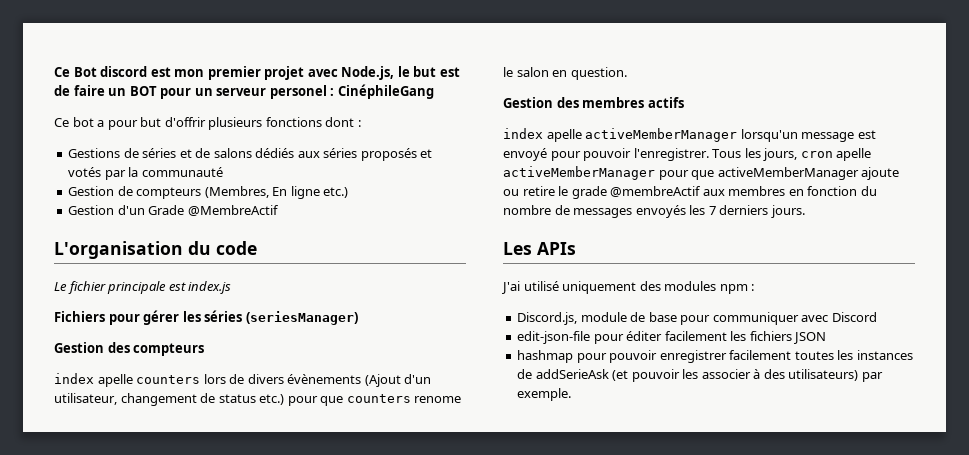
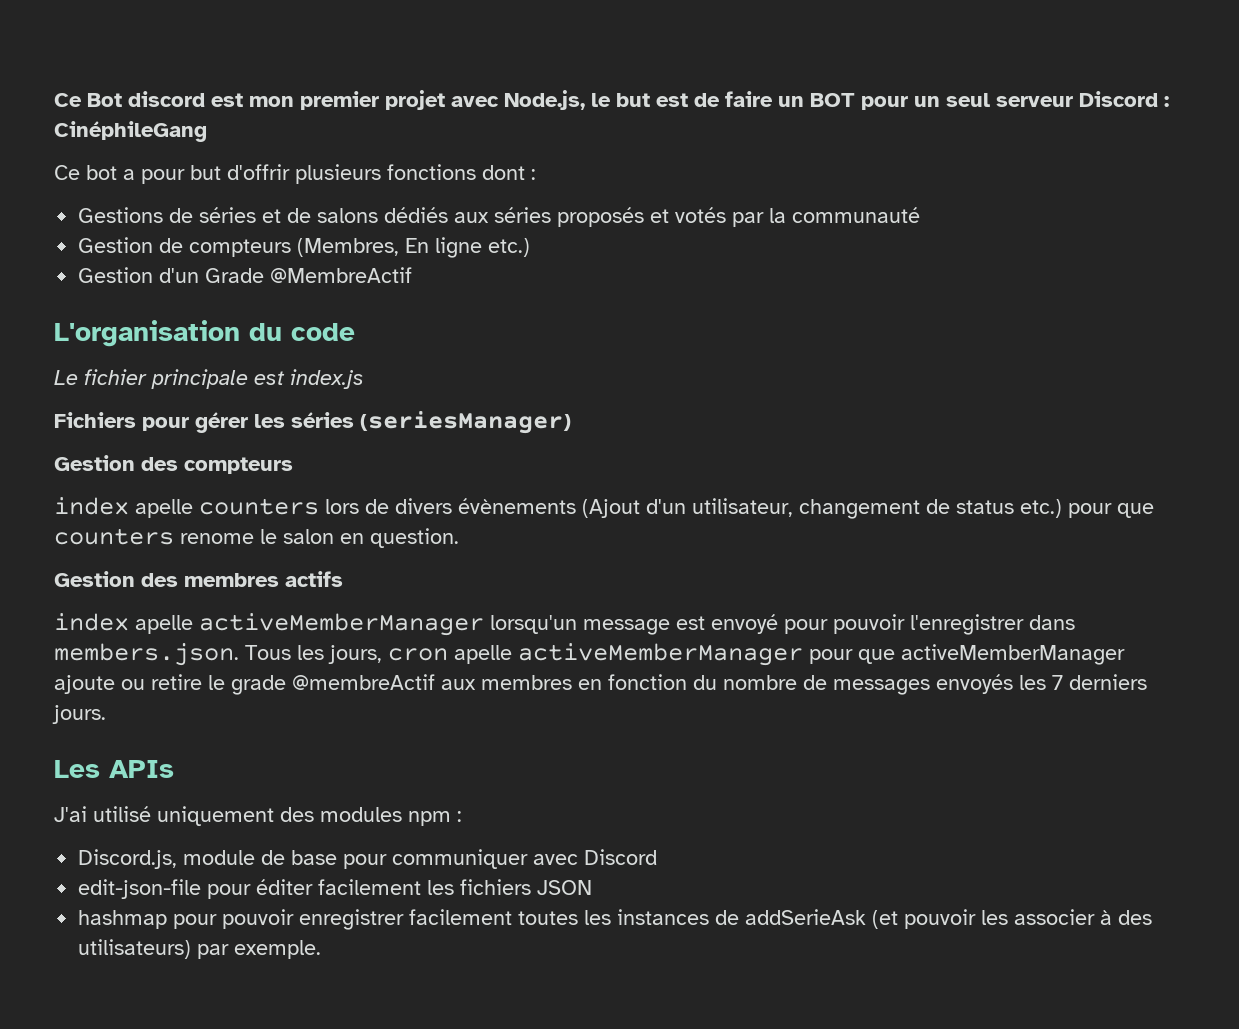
[216,85,327,99] serveur personel -> [946,91,1158,107] seul serveur Discord
[633,148,709,161] l'enregistrer. -> [910,614,1075,635] [54,643,239,666] l'enregistrer dans members.json.

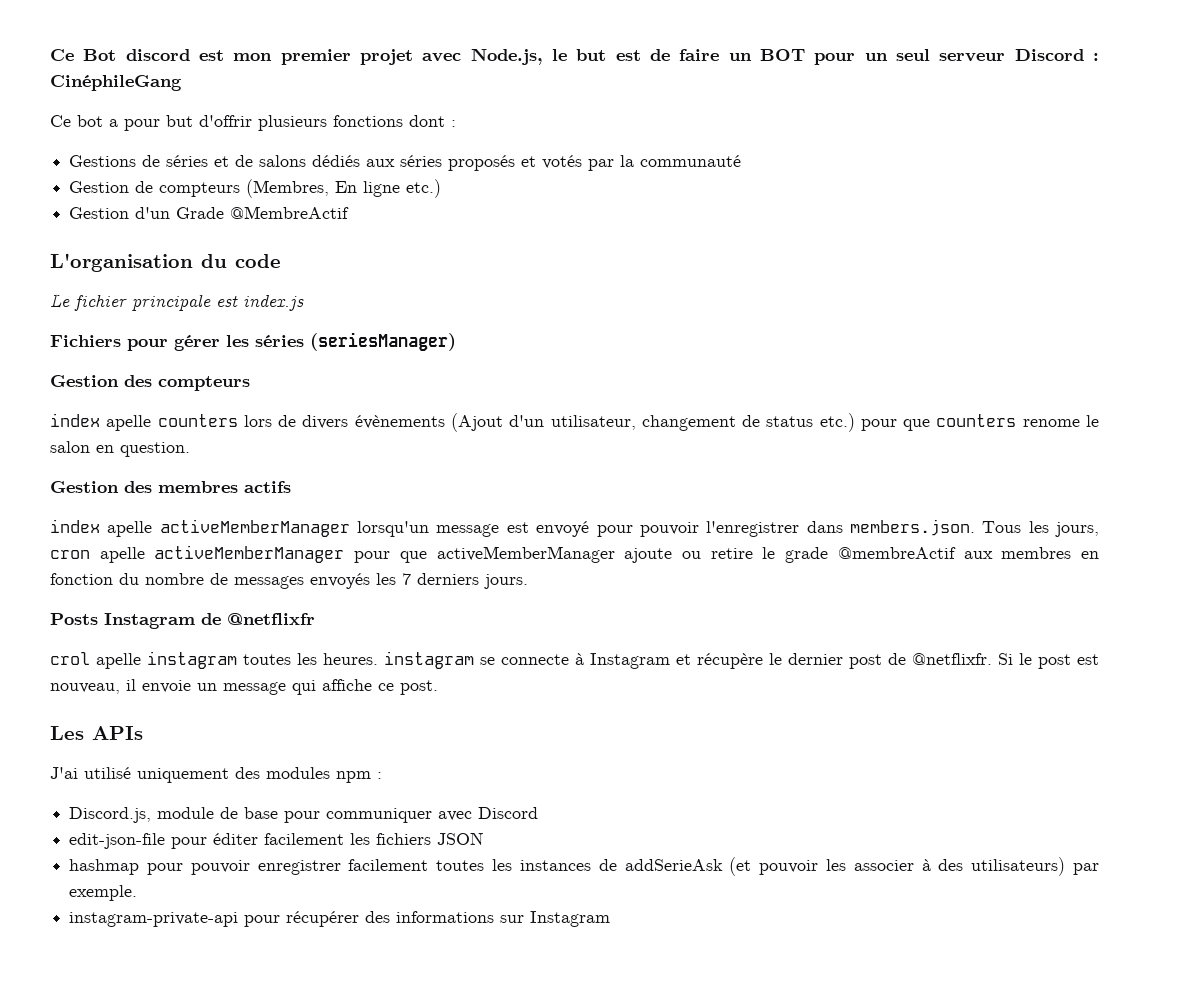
(106, 714) none -> [50,613,315,629] [50,651,1099,669] [50,679,438,695] // Posts Instagram de @netflixfr // crol apelle instagram toutes les heures. instagram se connecte à Instagram et récupère le dernier post de @netflixfr. Si le post est nouveau, il envoie un message qui affiche ce post.
(322, 949) none -> [69,911,611,927] // instagram-private-api pour récupérer des informations sur Instagram

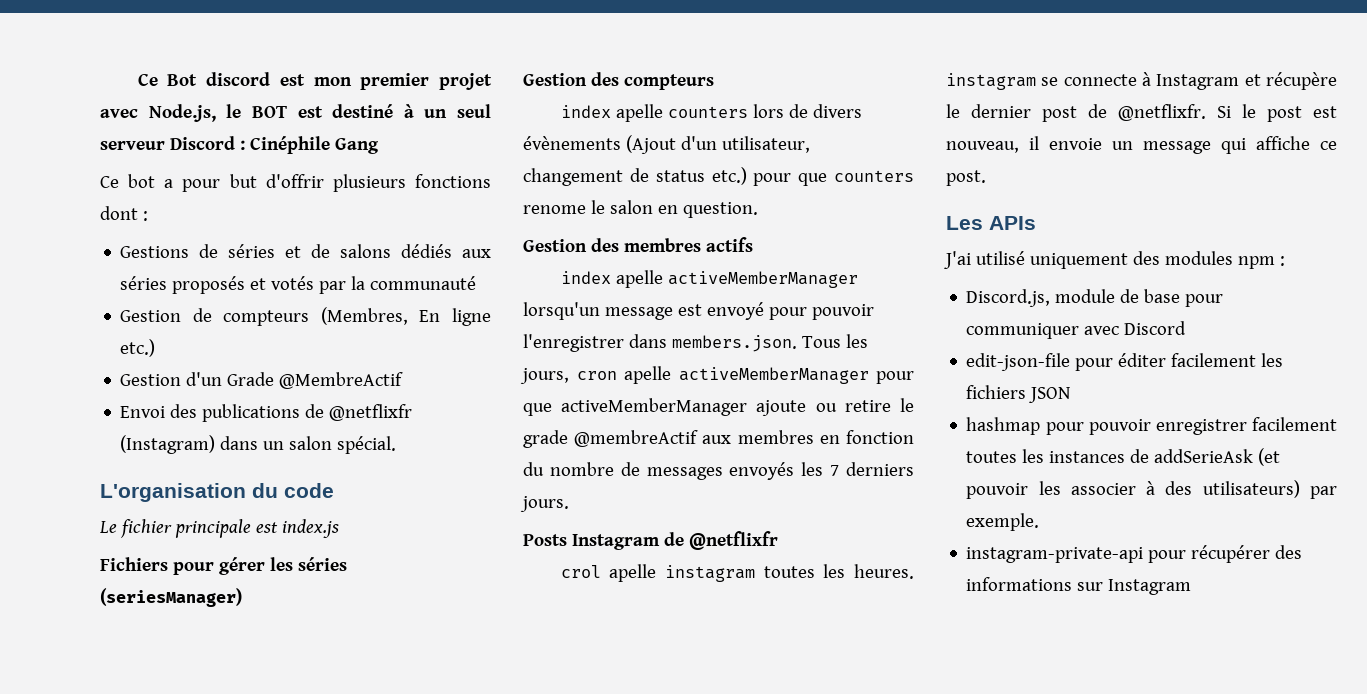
[576,49,856,65] but est de faire un BOT pour -> [251,104,414,118] BOT est destiné à
[50,75,182,91] CinéphileGang -> [249,136,379,154] Cinéphile Gang
(350, 212) none -> [120,404,413,422] [120,435,397,454] // Envoi des publications de @netflixfr (Instagram) dans un salon spécial.

